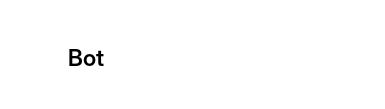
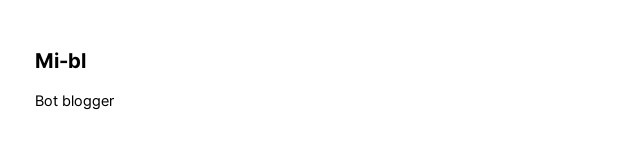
[68,49,104,66] Bot -> [35,52,86,69] [35,95,116,110] Mi-bl // Bot blogger

